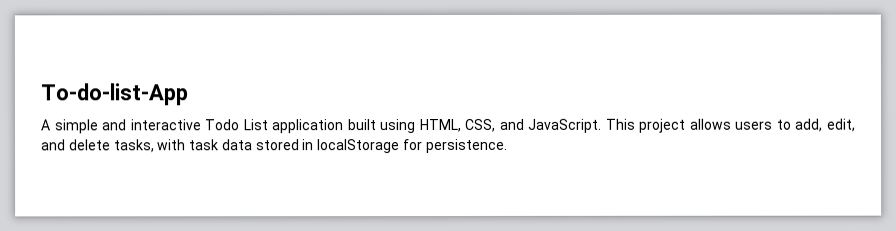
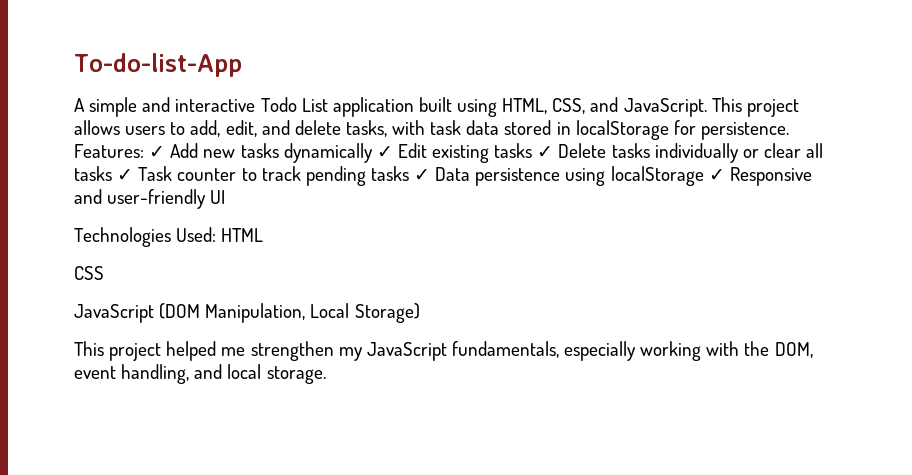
(508, 146) none -> [74,143,824,163] [74,166,812,186] [74,189,226,209] [74,227,264,247] [74,266,104,280] [74,303,420,323] [74,341,813,361] [74,364,326,384] Features: ✓ Add new tasks dynamically ✓ Edit existing tasks ✓ Delete tasks individually or clear all tasks ✓ Task counter to track pending tasks ✓ Data persistence using localStorage ✓ Responsive and user-friendly UI // Technologies Used: HTML // CSS // JavaScript (DOM Manipulation, Local Storage) // This project helped me strengthen my JavaScript fundamentals, especially working with the DOM, event handling, and local storage.

